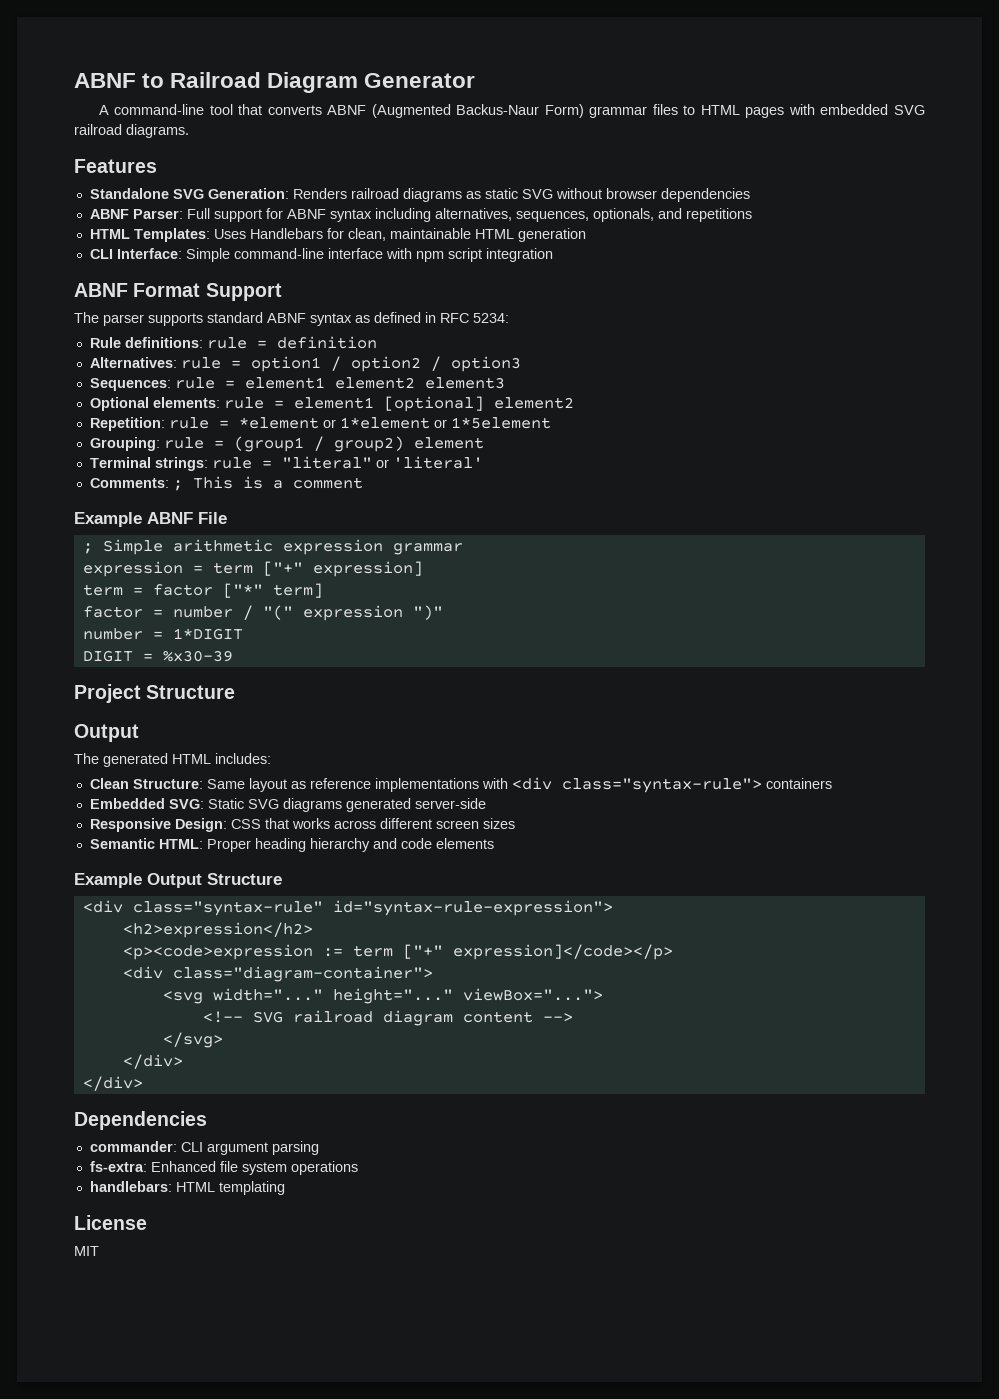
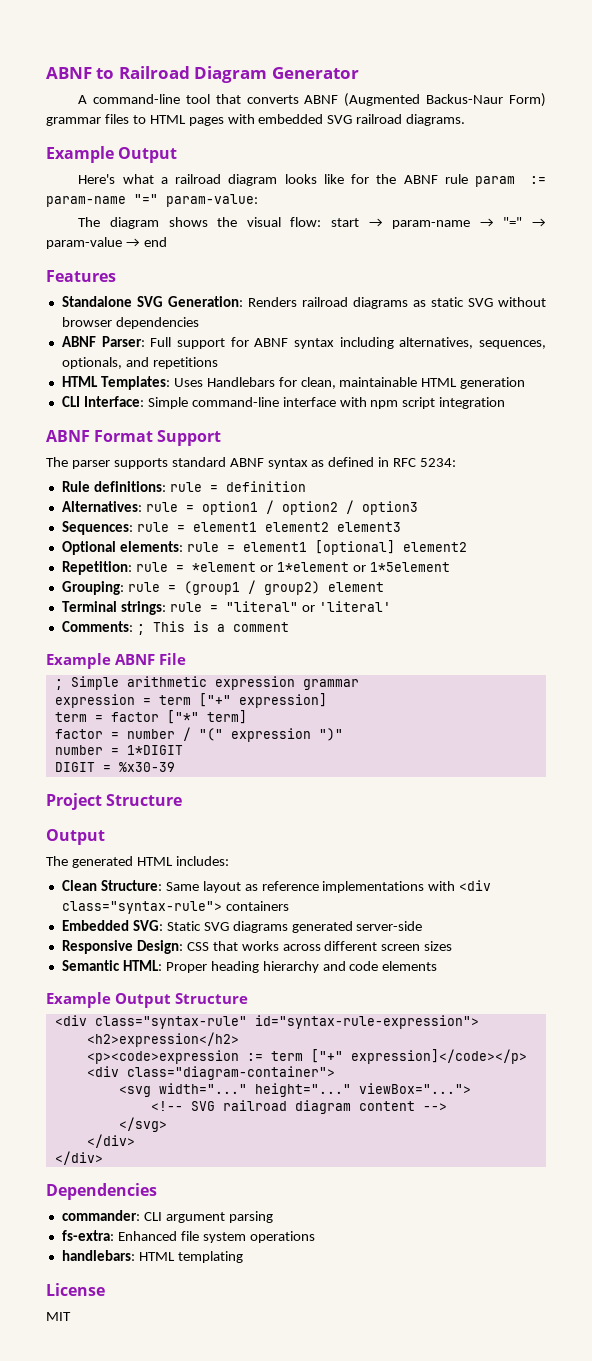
(189, 131) none -> [46,146,178,163] [78,174,547,187] [46,194,258,207] [78,217,546,229] [46,237,167,249] // Example Output // Here's what a railroad diagram looks like for the ABNF rule param := param-name "=" param-value: // The diagram shows the visual flow: start → param-name → "=" → param-value → end

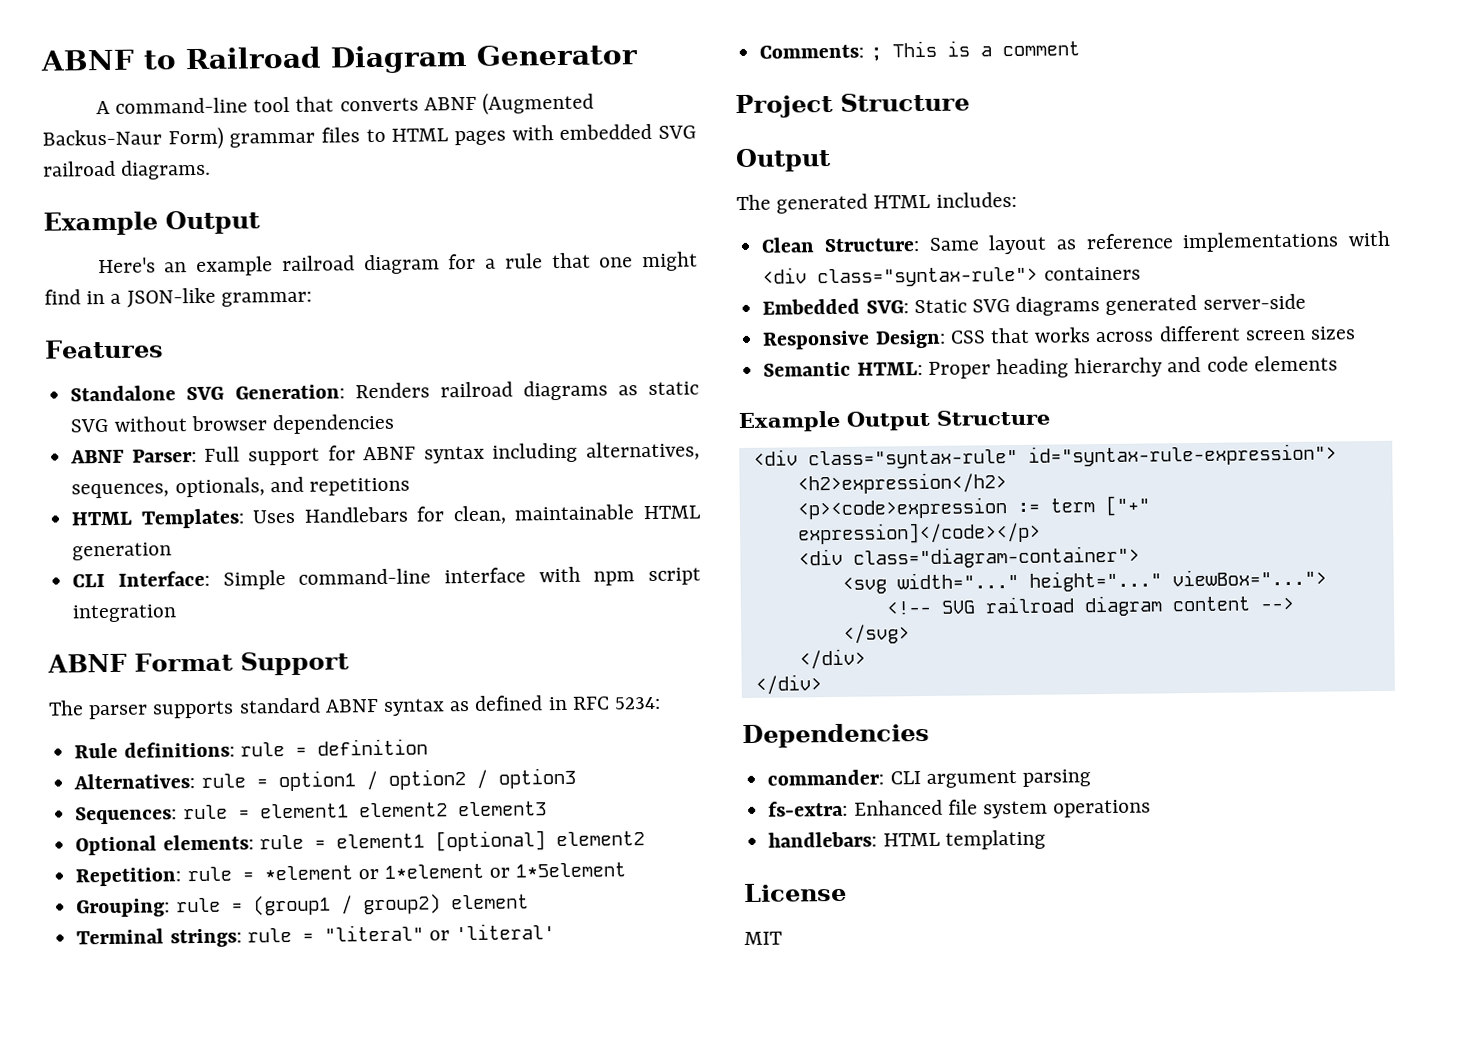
[122,174,547,187] [46,194,258,207] [78,217,546,229] [46,237,167,249] what a railroad diagram looks like for the ABNF rule param := param-name "=" param-value: // The diagram shows the visual flow: start → param-name → "=" → param-value → end -> [164,251,698,276] [44,287,312,308] an example railroad diagram for a rule that one might find in a JSON-like grammar:
[46,653,186,669] [54,676,359,690] [54,693,327,708] [54,710,247,724] [54,727,343,742] [54,745,183,755] [54,762,175,772] // Example ABNF File // ; Simple arithmetic expression grammar // expression = term ["+" expression] // term = factor ["*" term] // factor = number / "(" expression ")" // number = 1*DIGIT // DIGIT = %x30-39 -> (1080, 49) none

